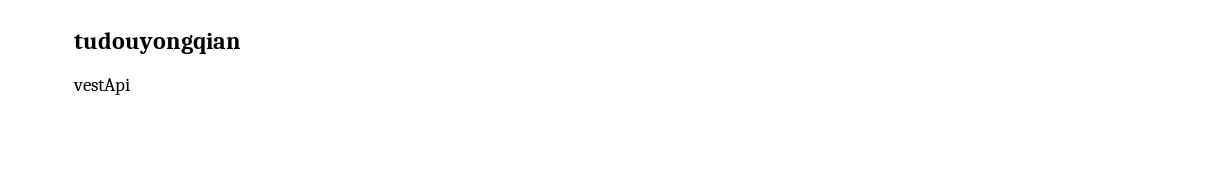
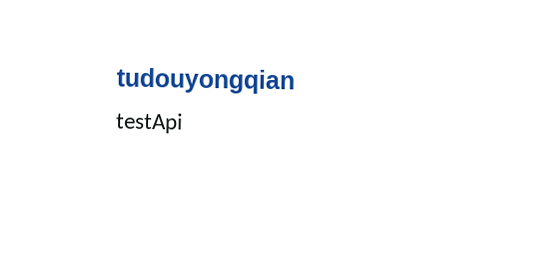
[73,78,130,95] vestApi -> [115,112,183,134] testApi

